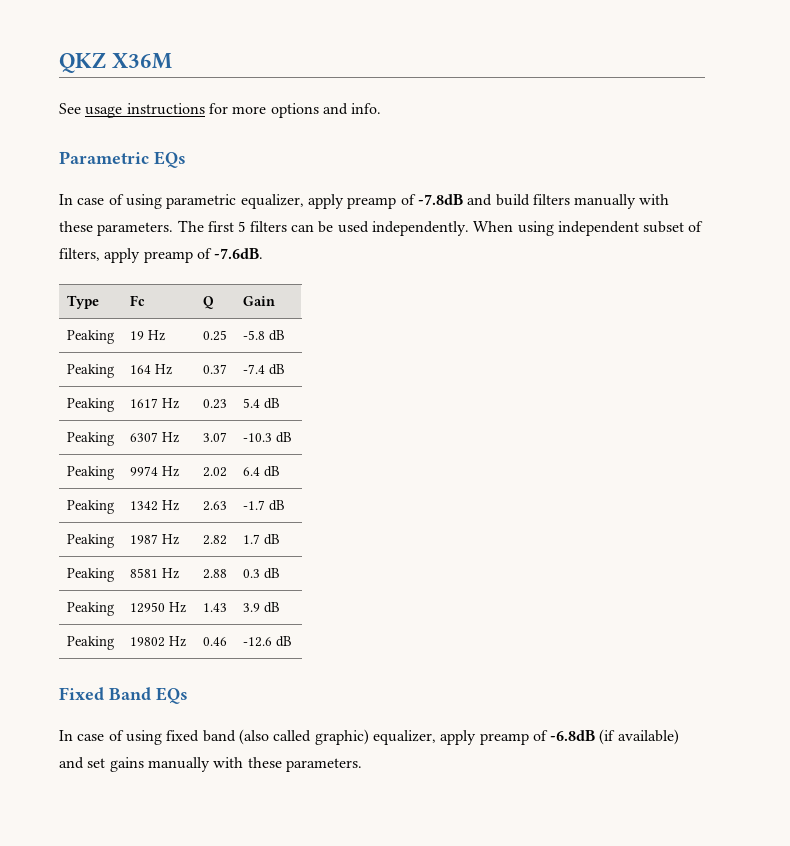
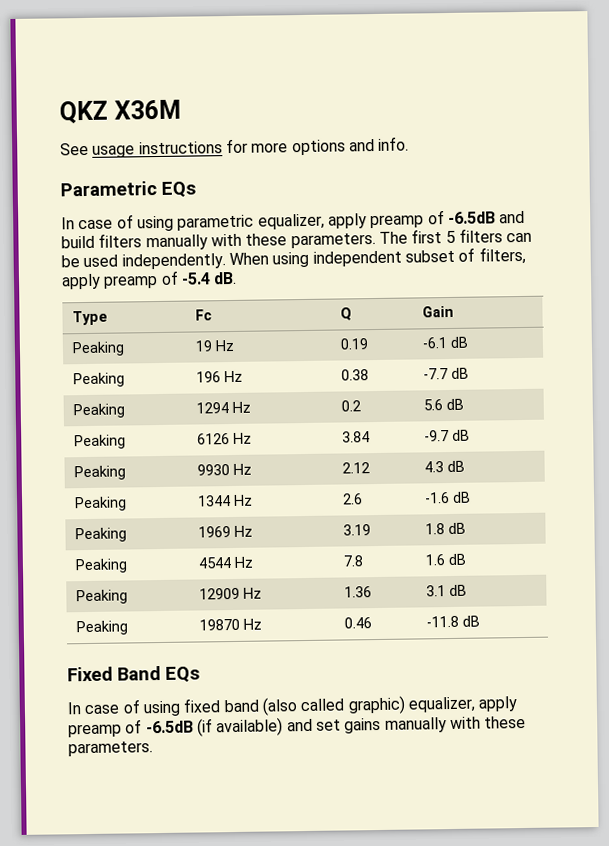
[417,194,463,205] -7.8dB -> [447,211,496,225] -6.5dB
[214,248,264,259] -7.6dB. -> [180,271,238,285] -5.4 dB.
[202,330,227,341] [242,330,285,341] [66,364,114,378] [129,364,172,375] [202,364,227,374] [242,364,285,375] [66,398,114,412] [129,398,179,409] [202,399,227,409] [242,398,280,409] [66,432,114,446] [129,432,179,443] [202,432,227,442] [242,432,292,443] [66,466,114,480] [129,466,179,477] [202,467,227,477] [242,466,280,477] [66,500,114,514] [129,500,179,511] [202,501,227,511] [242,500,285,511] [66,534,114,548] [129,534,179,545] [202,535,227,545] [242,534,280,545] [66,568,114,582] [129,568,179,579] [202,569,227,579] [242,568,280,579] [66,602,114,616] [129,602,186,613] [202,603,227,612] [242,602,280,613] [66,636,114,650] [129,637,165,647] 0.25 | -5.8 dB // Peaking | 164 Hz | 0.37 | -7.4 dB // Peaking | 1617 Hz | 0.23 | 5.4 dB // Peaking | 6307 Hz | 3.07 | -10.3 dB // Peaking | 9974 Hz | 2.02 | 6.4 dB // Peaking | 1342 Hz | 2.63 | -1.7 dB // Peaking | 1987 Hz | 2.82 | 1.7 dB // Peaking | 8581 Hz | 2.88 | 0.3 dB // Peaking | 12950 Hz | 1.43 | 3.9 dB // Peaking | 19802 -> [340,338,369,350] [422,336,469,349] [73,372,126,388] [196,370,244,383] [341,369,370,381] [423,367,470,380] [73,403,126,419] [196,401,252,414] [341,400,362,412] [423,398,465,411] [74,434,127,450] [197,432,253,445] [342,431,371,443] [424,429,471,442] [74,465,127,481] [197,463,253,476] [342,462,371,474] [424,460,466,473] [75,496,128,512] [197,494,254,507] [342,493,364,505] [424,491,472,504] [75,527,128,543] [198,525,254,538] [343,524,372,536] [425,522,467,535] [75,558,129,574] [198,556,254,569] [343,555,364,567] [425,553,467,566] [76,589,129,605] [199,587,263,600] [344,586,373,598] [426,584,468,597] [76,620,129,636] [199,618,241,631] 0.19 | -6.1 dB // Peaking | 196 Hz | 0.38 | -7.7 dB // Peaking | 1294 Hz | 0.2 | 5.6 dB // Peaking | 6126 Hz | 3.84 | -9.7 dB // Peaking | 9930 Hz | 2.12 | 4.3 dB // Peaking | 1344 Hz | 2.6 | -1.6 dB // Peaking | 1969 Hz | 3.19 | 1.8 dB // Peaking | 4544 Hz | 7.8 | 1.6 dB // Peaking | 12909 Hz | 1.36 | 3.1 dB // Peaking | 19870
[242,637,272,647] -12.6 -> [426,615,460,628] -11.8
[550,730,596,741] -6.8dB -> [145,720,194,734] -6.5dB

